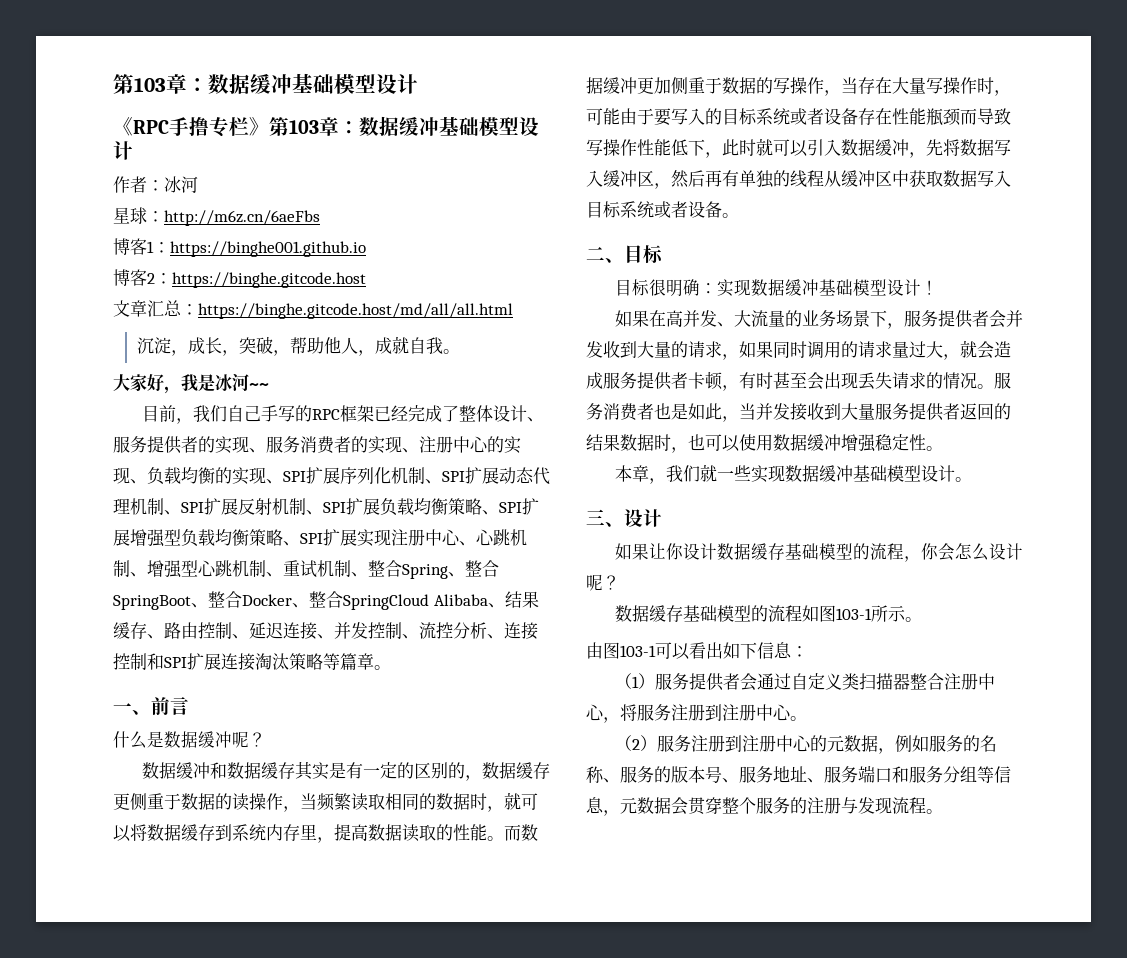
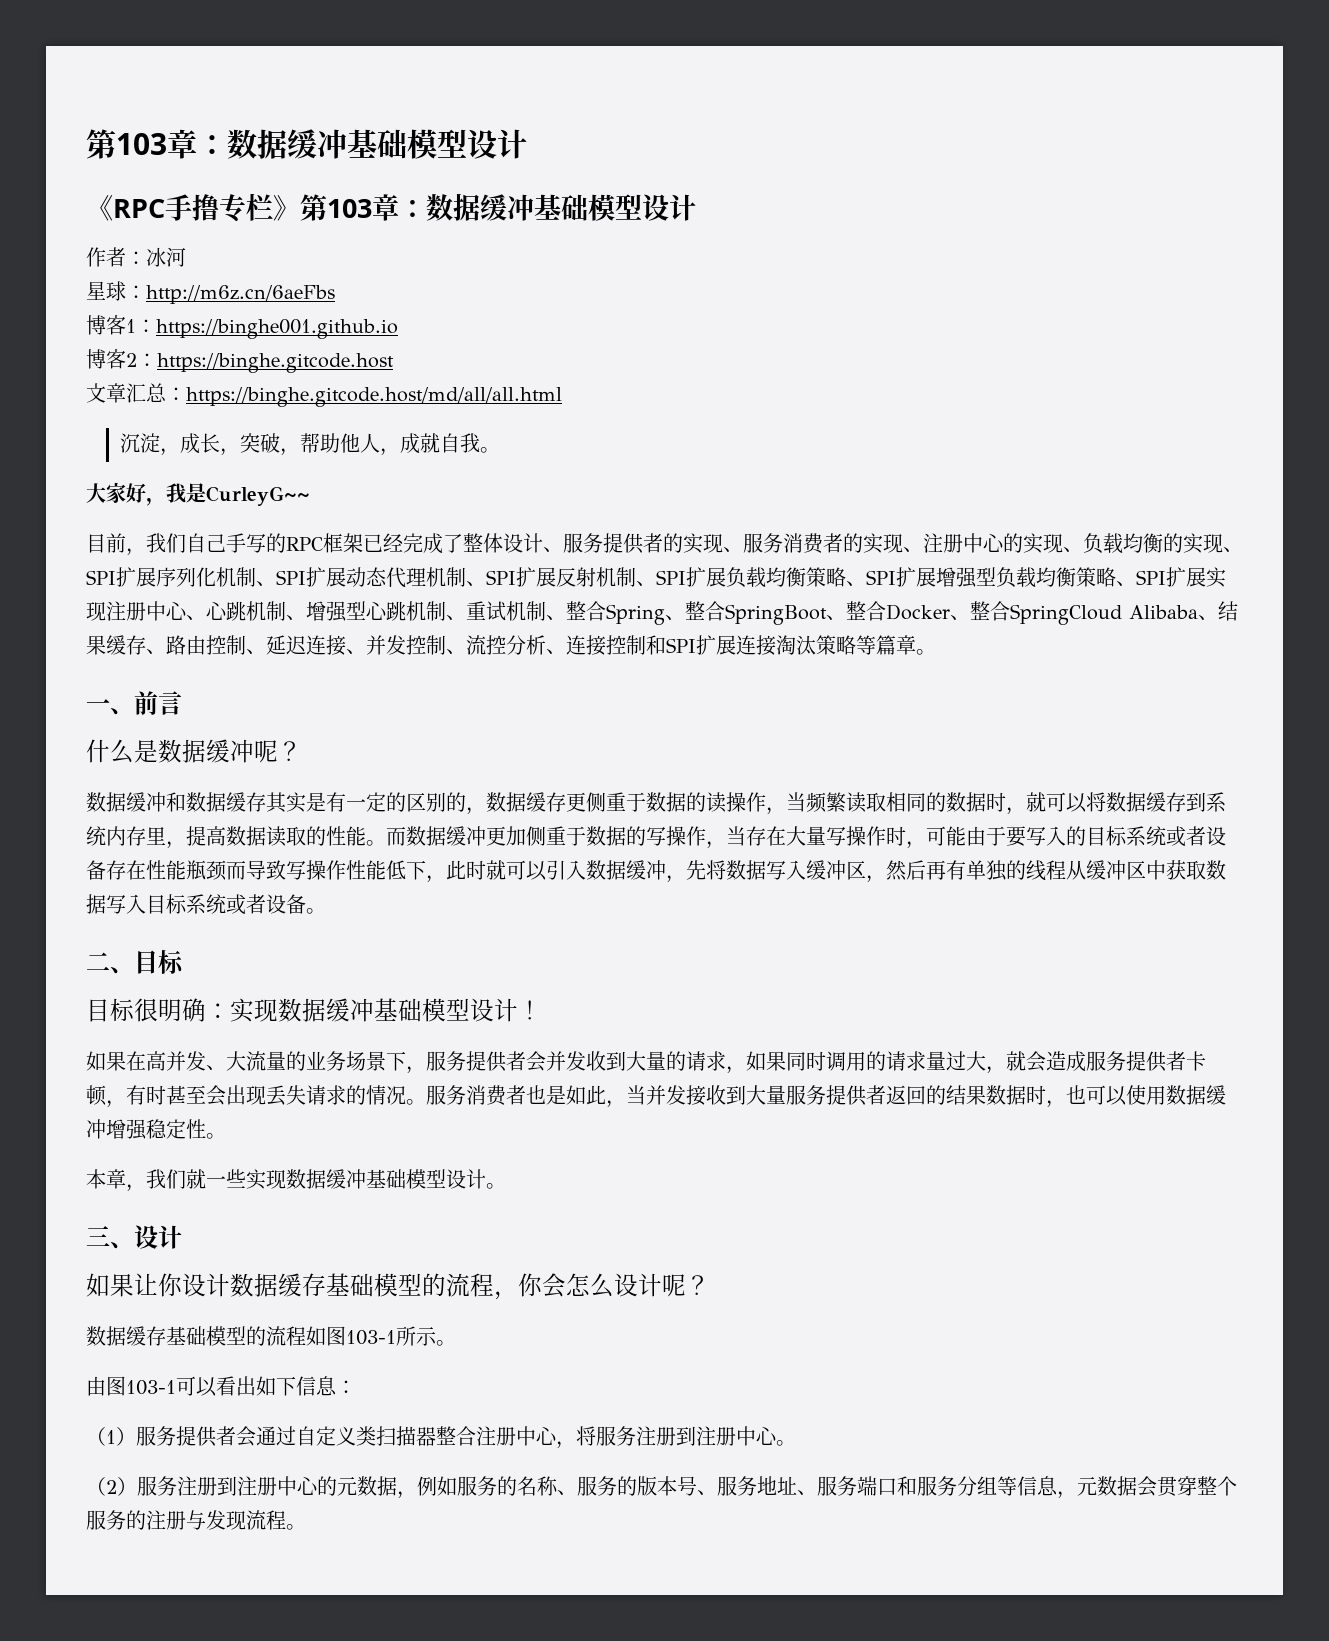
[215,374,269,391] 冰河~~ -> [206,486,310,506] CurleyG~~

